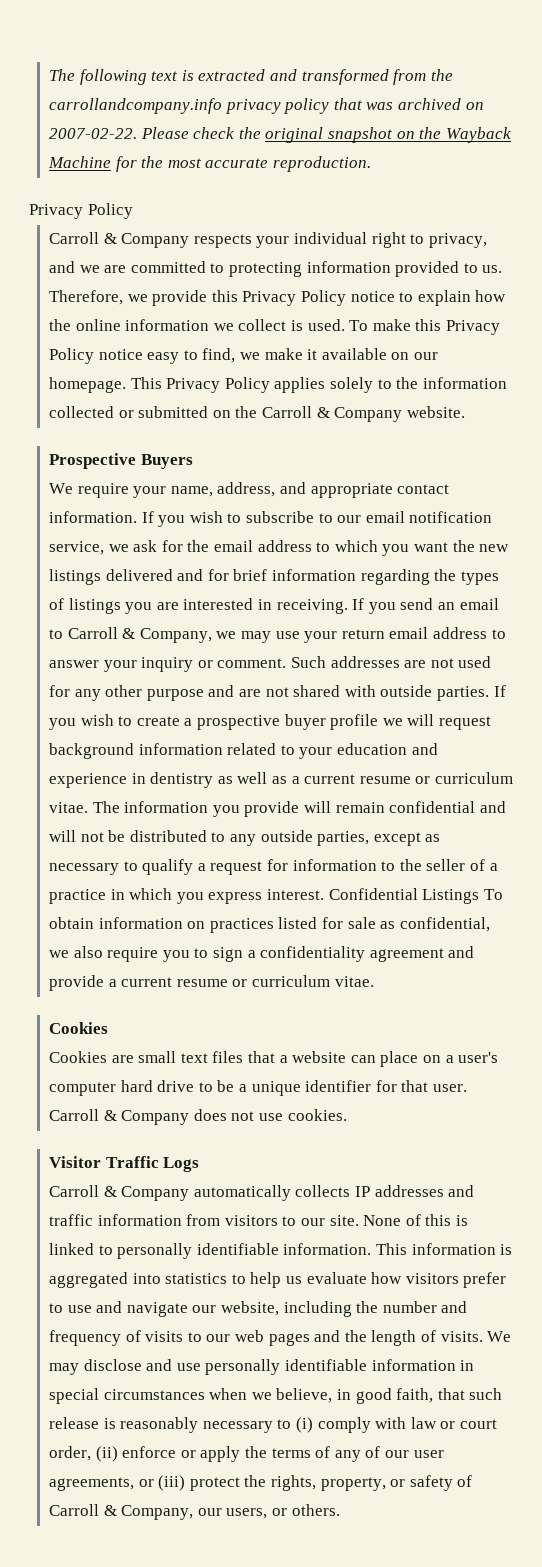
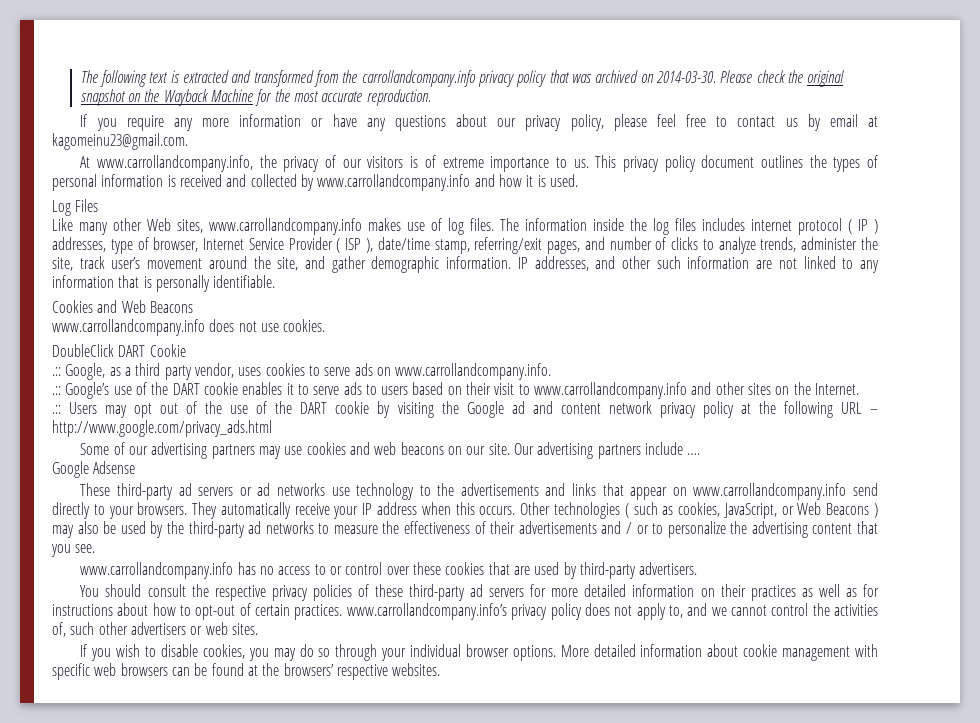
[49,128,138,139] 2007-02-22. -> [655,71,716,83] 2014-03-30.
[29,203,133,219] [49,232,487,248] [49,261,503,277] [49,290,507,306] [49,319,500,335] [49,348,438,364] [49,377,507,393] [49,406,465,422] [49,453,193,469] [49,482,450,498] [49,511,493,527] [49,540,510,556] [49,569,499,585] [49,598,499,614] [49,627,506,643] [49,656,492,672] [49,685,506,701] [49,714,491,730] [49,743,438,759] [49,772,513,788] [49,801,506,817] [49,830,441,846] [49,859,498,875] [49,888,503,904] [49,917,490,933] [49,946,475,962] [49,975,374,991] [49,1022,109,1034] [49,1051,499,1067] [49,1080,467,1096] [49,1109,347,1125] [49,1156,200,1172] [49,1185,475,1201] [49,1214,468,1226] [49,1243,513,1259] [49,1272,507,1288] [49,1301,468,1317] [49,1330,512,1346] [49,1359,475,1375] [49,1388,503,1404] [49,1417,497,1433] [49,1446,444,1462] [49,1475,473,1491] [49,1504,340,1520] Privacy Policy // Carroll & Company respects your individual right to privacy, and we are committed to protecting information provided to us. Therefore, we provide this Privacy Policy notice to explain how the online information we collect is used. To make this Privacy Policy notice easy to find, we make it available on our homepage. This Privacy Policy applies solely to the information collected or submitted on the Carroll & Company website. // Prospective Buyers // We require your name, address, and appropriate contact information. If you wish to subscribe to our email notification service, we ask for the email address to which you want the new listings delivered and for brief information regarding the types of listings you are interested in receiving. If you send an email to Carroll & Company, we may use your return email address to answer your inquiry or comment. Such addresses are not used for any other purpose and are not shared with outside parties. If you wish to create a prospective buyer profile we will request background information related to your education and experience in dentistry as well as a current resume or curriculum vitae. The information you provide will remain confidential and will not be distributed to any outside parties, except as necessary to qualify a request for information to the seller of a practice in which you express interest. Confidential Listings To obtain information on practices listed for sale as confidential, we also require you to sign a confidentiality agreement and provide a current resume or curriculum vitae. // Cookies // Cookies are small text files that a website can place on a user's computer hard drive to be a unique identifier for that user. Carroll & Company does not use cookies. // Visitor Traffic Logs // Carroll & Company automatically collects IP addresses and traffic information from visitors to our site. None of this is linked to personally identifiable information. This information is aggregated into statistics to help us evaluate how visitors prefer to use and navigate our website, including the number and frequency of visits to our web pages and the length of visits. We may disclose and use personally identifiable information in special circumstances when we believe, in good faith, that such release is reasonably necessary to (i) comply with law or court order, (ii) enforce or apply the terms of any of our user agreements, or (iii) protect the rights, property, or safety of Carroll & Company, our users, or others. -> [80,114,878,131] [52,133,188,150] [80,155,879,172] [52,174,578,191] [52,199,99,216] [52,218,878,235] [52,237,878,254] [52,256,879,273] [52,275,276,292] [52,300,193,313] [52,319,326,336] [52,344,186,357] [52,363,552,380] [52,382,860,399] [52,401,879,418] [52,420,272,437] [80,442,701,459] [52,461,136,478] [80,483,878,500] [52,502,878,519] [52,521,879,538] [51,544,96,557] [80,562,698,579] [80,584,879,601] [52,603,879,620] [52,622,258,637] [80,644,879,661] [52,663,441,680] If you require any more information or have any questions about our privacy policy, please feel free to contact us by email at kagomeinu23@gmail.com. // At www.carrollandcompany.info, the privacy of our visitors is of extreme importance to us. This privacy policy document outlines the types of personal information is received and collected by www.carrollandcompany.info and how it is used. // Log Files // Like many other Web sites, www.carrollandcompany.info makes use of log files. The information inside the log files includes internet protocol ( IP ) addresses, type of browser, Internet Service Provider ( ISP ), date/time stamp, referring/exit pages, and number of clicks to analyze trends, administer the site, track user’s movement around the site, and gather demographic information. IP addresses, and other such information are not linked to any information that is personally identifiable. // Cookies and Web Beacons // www.carrollandcompany.info does not use cookies. // DoubleClick DART Cookie // .:: Google, as a third party vendor, uses cookies to serve ads on www.carrollandcompany.info. // .:: Google’s use of the DART cookie enables it to serve ads to users based on their visit to www.carrollandcompany.info and other sites on the Internet. // .:: Users may opt out of the use of the DART cookie by visiting the Google ad and content network privacy policy at the following URL – http://www.google.com/privacy_ads.html // Some of our advertising partners may use cookies and web beacons on our site. Our advertising partners include …. // Google Adsense // These third-party ad servers or ad networks use technology to the advertisements and links that appear on www.carrollandcompany.info send directly to your browsers. They automatically receive your IP address when this occurs. Other technologies ( such as cookies, JavaScript, or Web Beacons ) may also be used by the third-party ad networks to measure the effectiveness of their advertisements and / or to personalize the advertising content that you see. // www.carrollandcompany.info has no access to or control over these cookies that are used by third-party advertisers. // You should consult the respective privacy policies of these third-party ad servers for more detailed information on their practices as well as for instructions about how to opt-out of certain practices. www.carrollandcompany.info’s privacy policy does not apply to, and we cannot control the activities of, such other advertisers or web sites. // If you wish to disable cookies, you may do so through your individual browser options. More detailed information about cookie management with specific web browsers can be found at the browsers’ respective websites.

